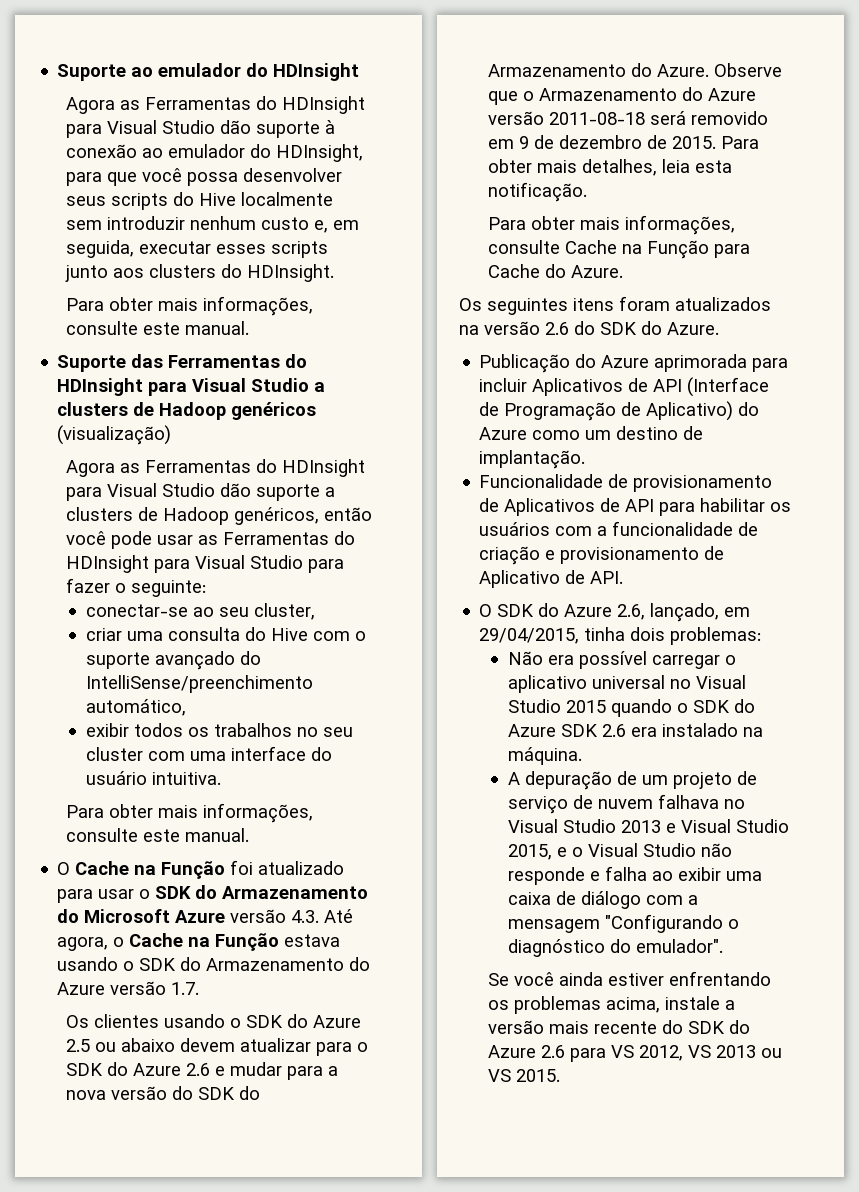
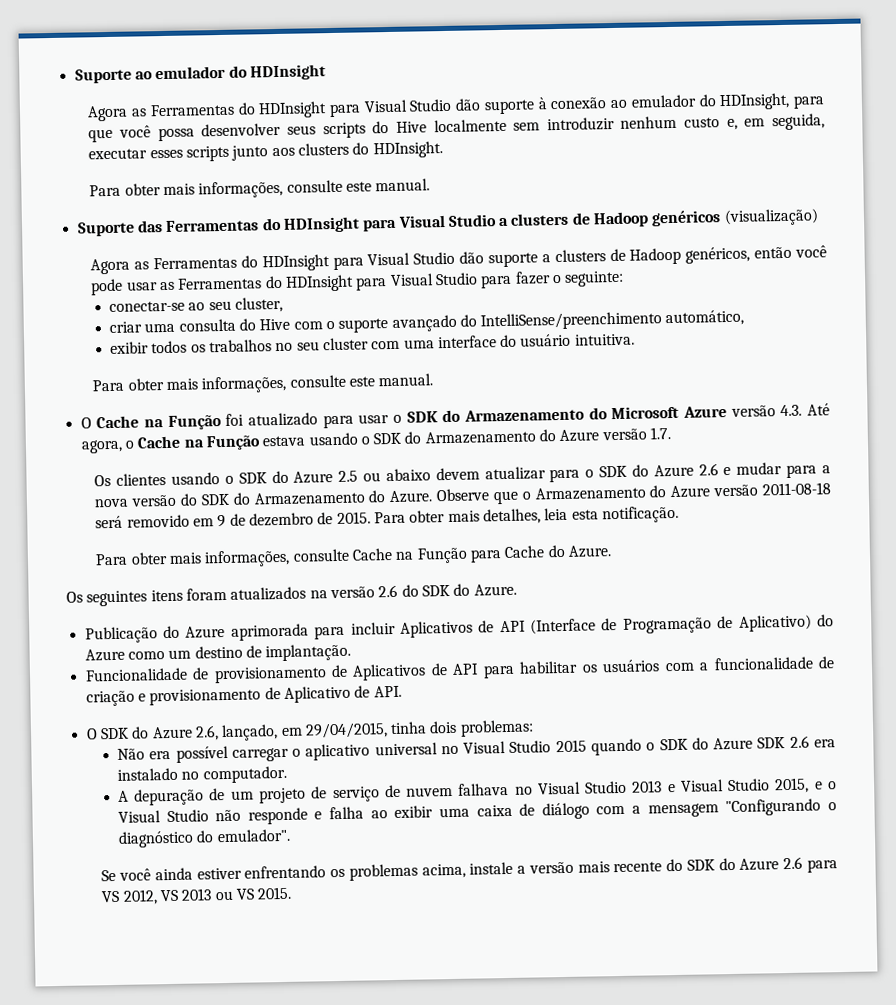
[743,727,764,737] [508,747,583,765] na máquina. -> [181,765,287,784] no computador.

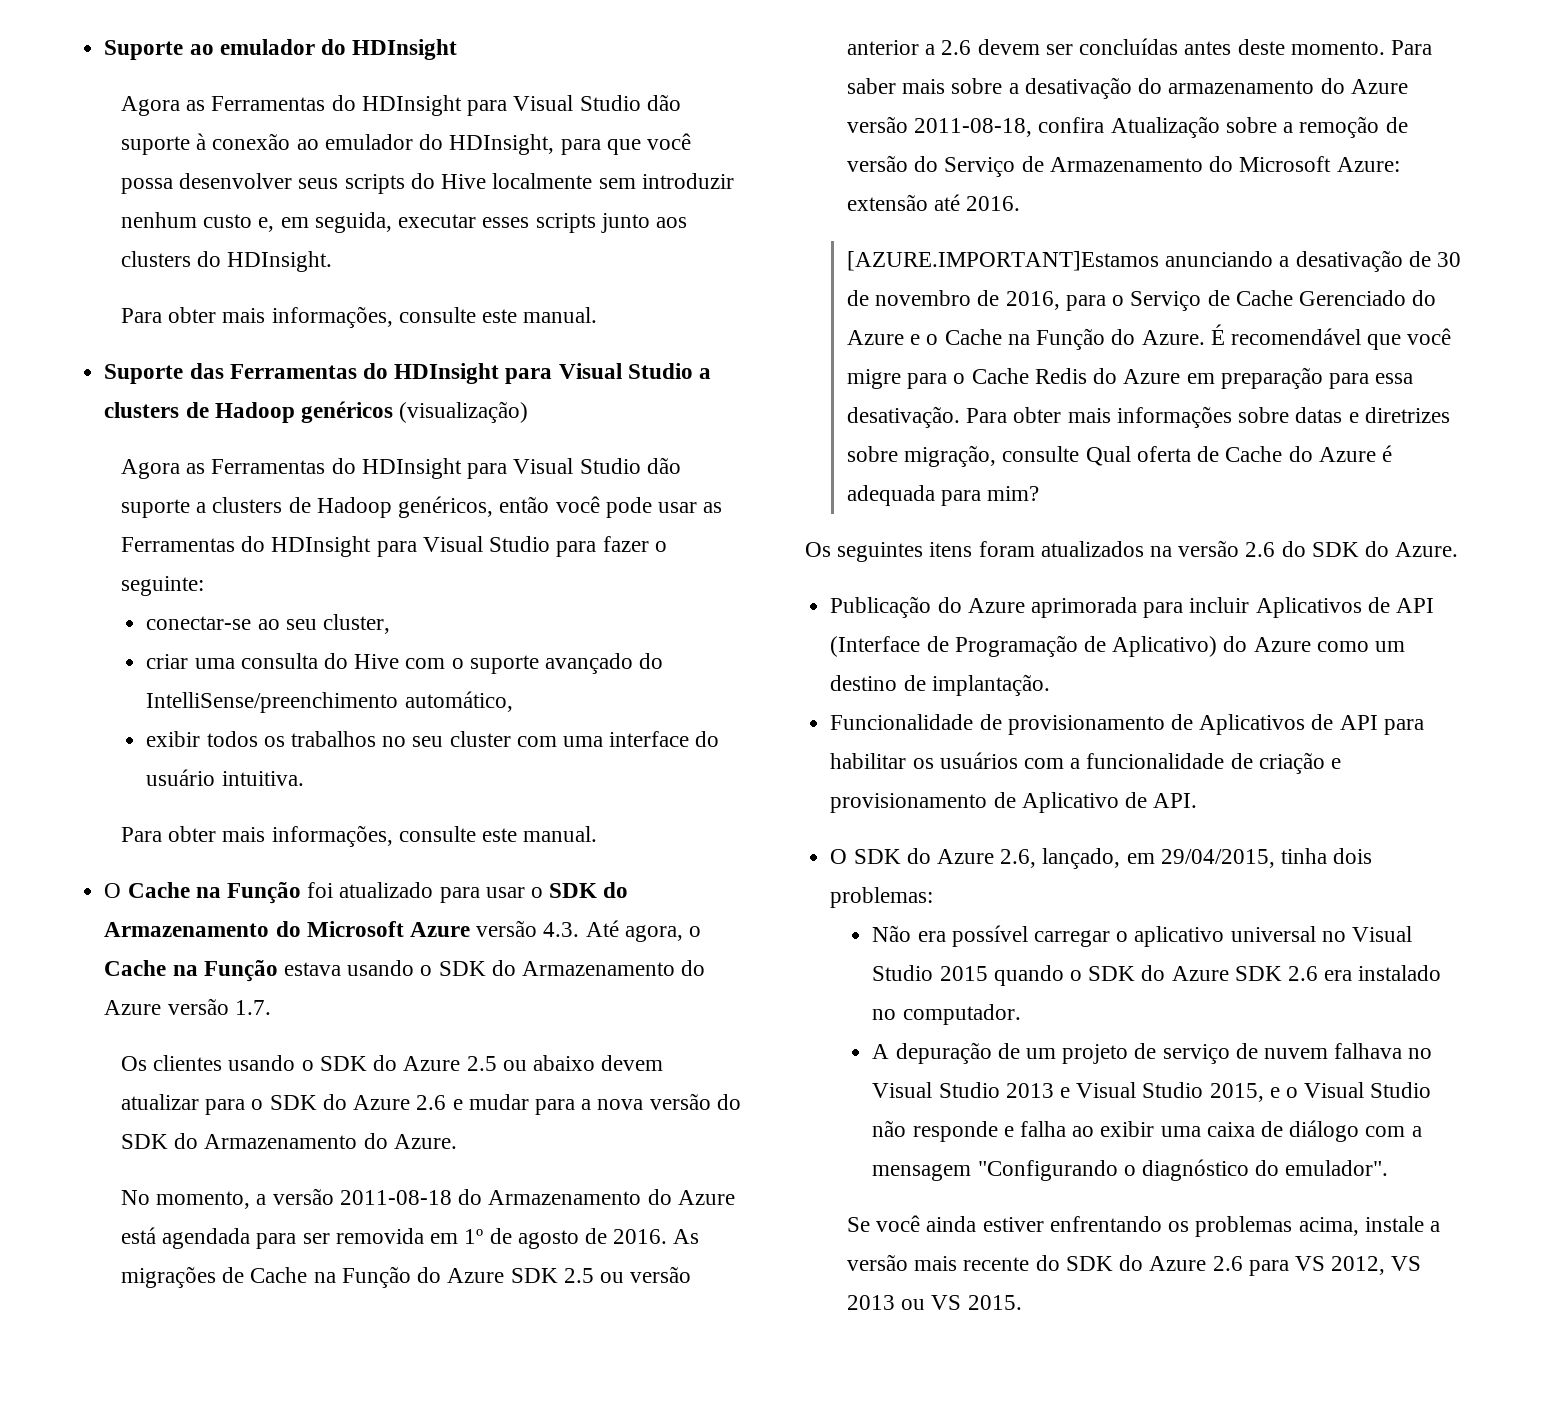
[436,482,831,505] [95,505,679,529] [95,544,611,568] Observe que o Armazenamento do Azure versão 2011-08-18 será removido em 9 de dezembro de 2015. Para obter mais detalhes, leia esta notificação. // Para obter mais informações, consulte Cache na Função para Cache do Azure. -> [121,1188,735,1209] [121,1227,700,1249] [121,1266,692,1288] [847,38,1432,55] [847,77,1408,99] [847,116,1408,138] [847,155,1400,177] [847,194,1021,211] [847,250,1462,272] [847,290,1437,311] [847,324,1452,350] [847,367,1414,389] [847,406,1450,428] [847,445,1392,467] [847,485,1040,506] // No momento, a versão 2011-08-18 do Armazenamento do Azure está agendada para ser removida em 1º de agosto de 2016. As migrações de Cache na Função do Azure SDK 2.5 ou versão anterior a 2.6 devem ser concluídas antes deste momento. Para saber mais sobre a desativação do armazenamento do Azure versão 2011-08-18, confira Atualização sobre a remoção de versão do Serviço de Armazenamento do Microsoft Azure: extensão até 2016. // [AZURE.IMPORTANT]Estamos anunciando a desativação de 30 de novembro de 2016, para o Serviço de Cache Gerenciado do Azure e o Cache na Função do Azure. É recomendável que você migre para o Cache Redis do Azure em preparação para essa desativação. Para obter mais informações sobre datas e diretrizes sobre migração, consulte Qual oferta de Cache do Azure é adequada para mim?

